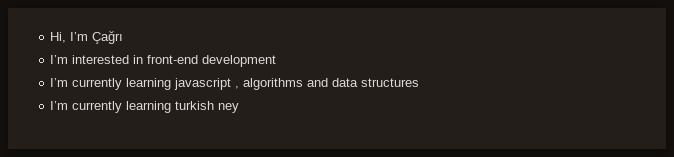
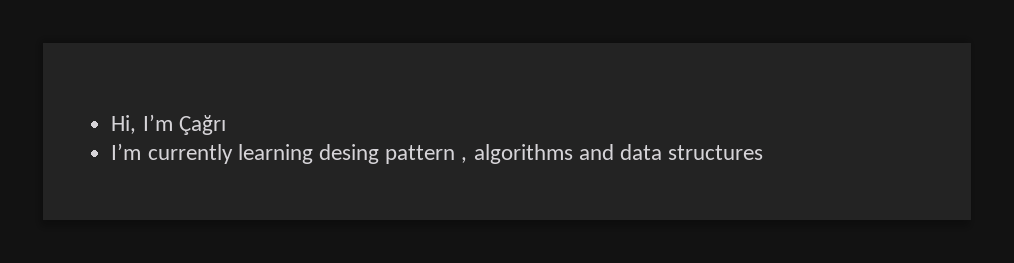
[50,55,277,67] [50,78,232,90] // I’m interested in front-end development // I’m currently learning javascript -> [111,143,456,164] // I’m currently learning desing pattern
[50,101,240,113] // I’m currently learning turkish ney -> (764, 152) none

